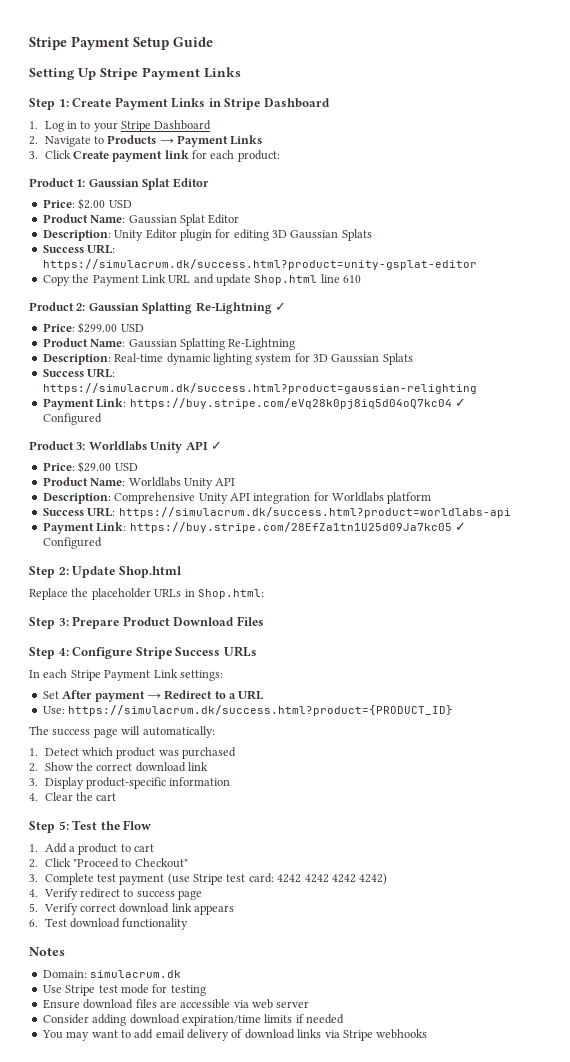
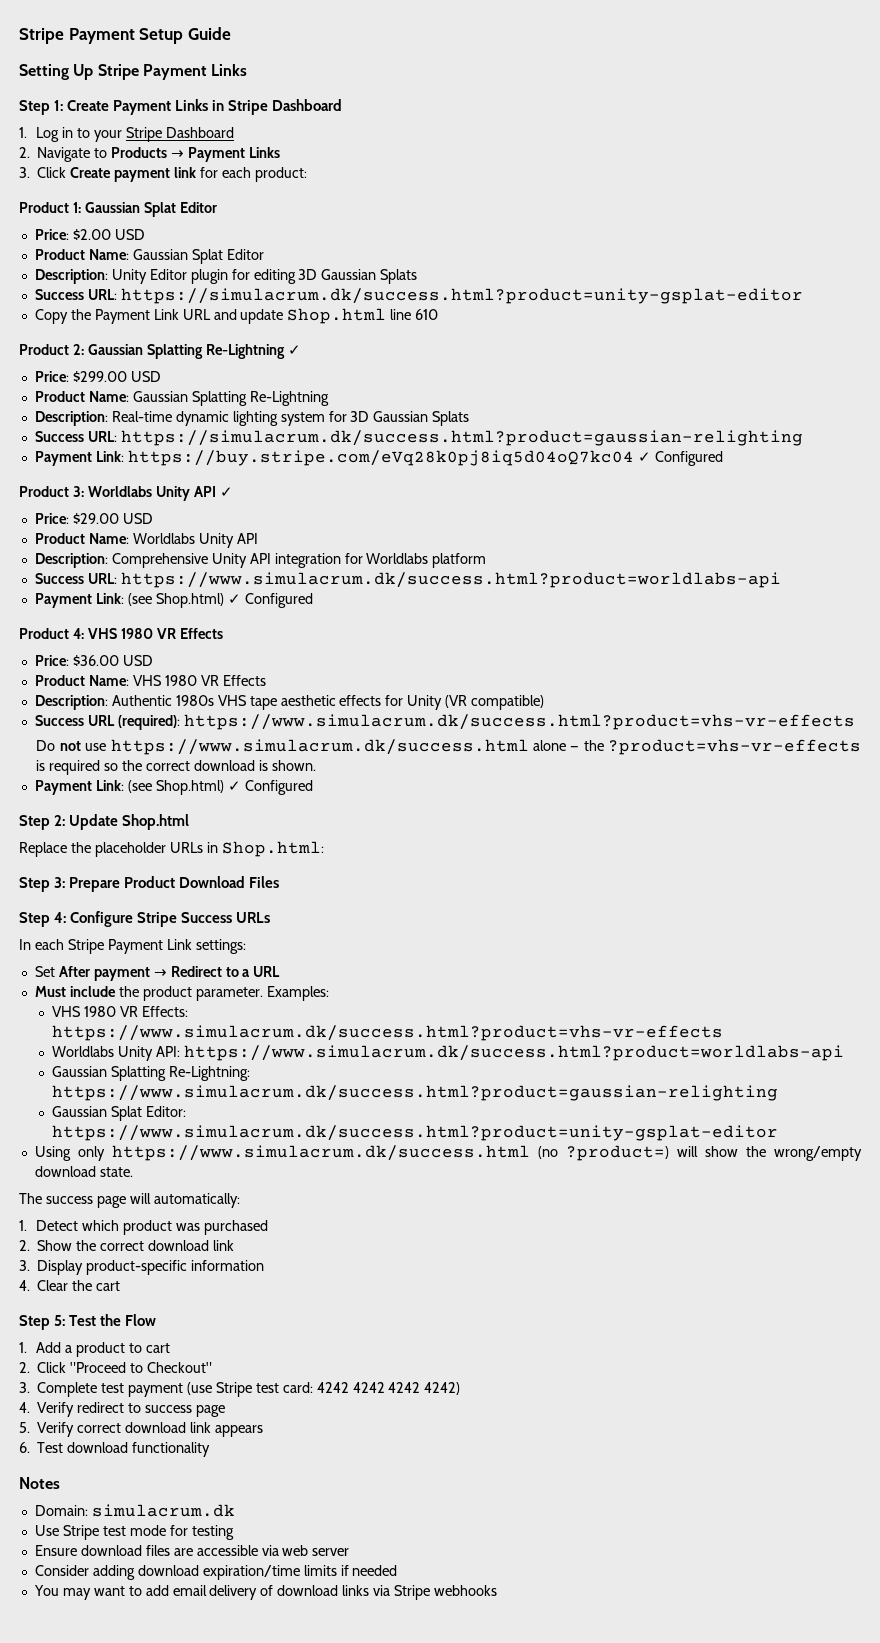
[118,507,511,518] [42,522,452,534] https://simulacrum.dk/success.html?product=worldlabs-api // Payment Link: https://buy.stripe.com/28EfZa1tn1U25d09Ja7kc05 -> [120,572,781,588] [34,593,313,608] [19,628,223,639] [34,655,153,666] [34,675,266,686] [34,695,545,710] [34,714,855,730] [36,739,861,755] [36,760,316,775] [34,780,224,795] https://www.simulacrum.dk/success.html?product=worldlabs-api // Payment Link: (see Shop.html) ✓ Configured // Product 4: VHS 1980 VR Effects // Price: $36.00 USD // Product Name: VHS 1980 VR Effects // Description: Authentic 1980s VHS tape aesthetic effects for Unity (VR compatible) // Success URL (required): https://www.simulacrum.dk/success.html?product=vhs-vr-effects // Do not use https://www.simulacrum.dk/success.html alone — the ?product=vhs-vr-effects is required so the correct download is shown. // Payment Link: (see Shop.html)
[42,705,454,716] Use: https://simulacrum.dk/success.html?product={PRODUCT_ID} -> [34,986,329,1001] [52,1006,189,1017] [52,1025,724,1041] [52,1045,845,1061] [52,1066,251,1081] [52,1085,779,1101] [52,1106,187,1121] [52,1125,779,1141] [34,1145,863,1161] [34,1166,133,1177] Must include the product parameter. Examples: // VHS 1980 VR Effects: https://www.simulacrum.dk/success.html?product=vhs-vr-effects // Worldlabs Unity API: https://www.simulacrum.dk/success.html?product=worldlabs-api // Gaussian Splatting Re-Lightning: https://www.simulacrum.dk/success.html?product=gaussian-relighting // Gaussian Splat Editor: https://www.simulacrum.dk/success.html?product=unity-gsplat-editor // Using only https://www.simulacrum.dk/success.html (no ?product=) will show the wrong/empty download state.

